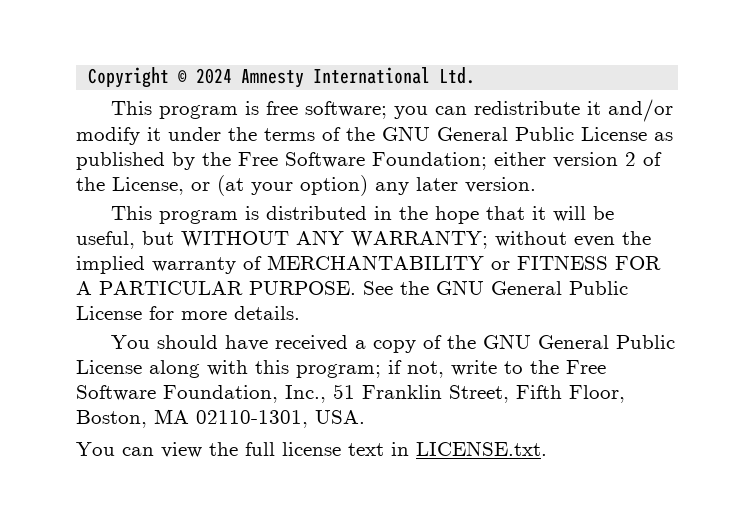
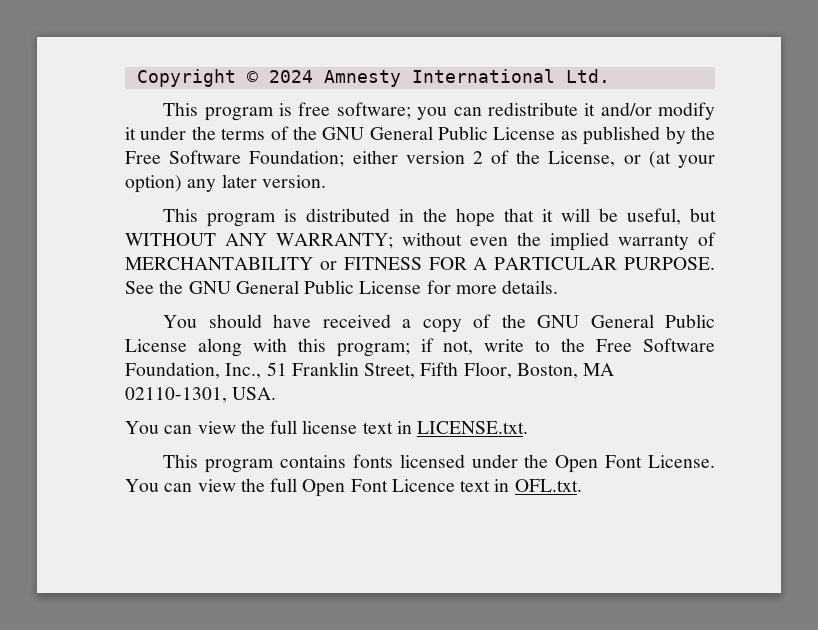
(547, 448) none -> [163,454,716,473] [125,478,582,497] // This program contains fonts licensed under the Open Font License. You can view the full Open Font Licence text in OFL.txt.

